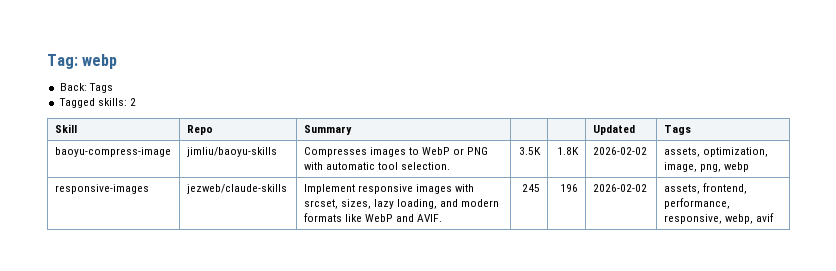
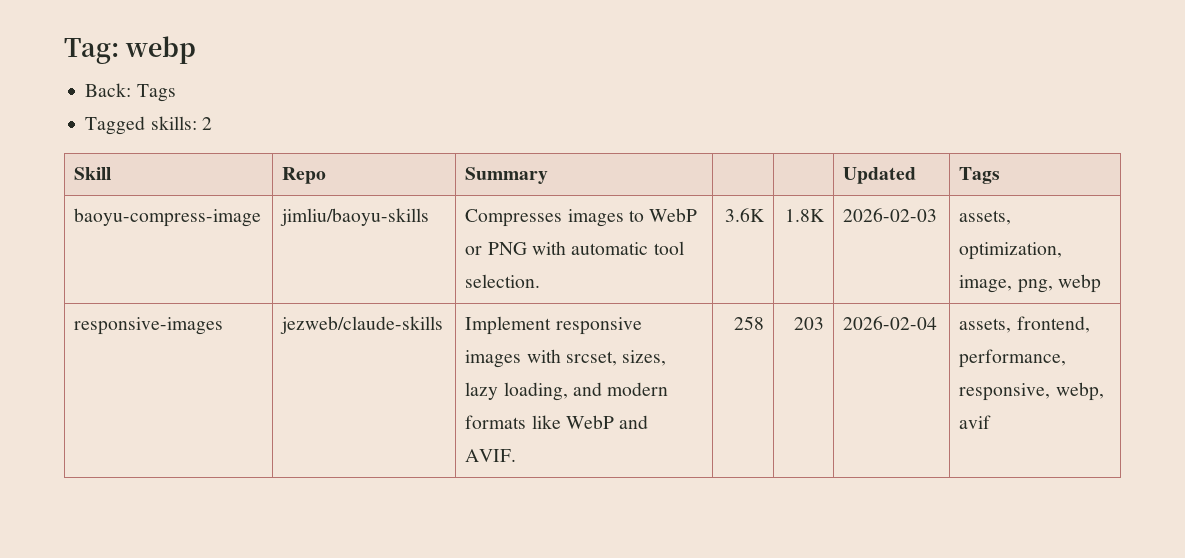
[519,147,542,155] 3.5K -> [724,208,765,222] 3.6K
[592,147,647,155] 2026-02-02 -> [843,208,938,222] 2026-02-03
[522,184,541,192] [560,184,579,192] [592,184,647,192] 245 | 196 | 2026-02-02 -> [733,316,764,330] [793,317,824,330] [843,316,938,330] 258 | 203 | 2026-02-04

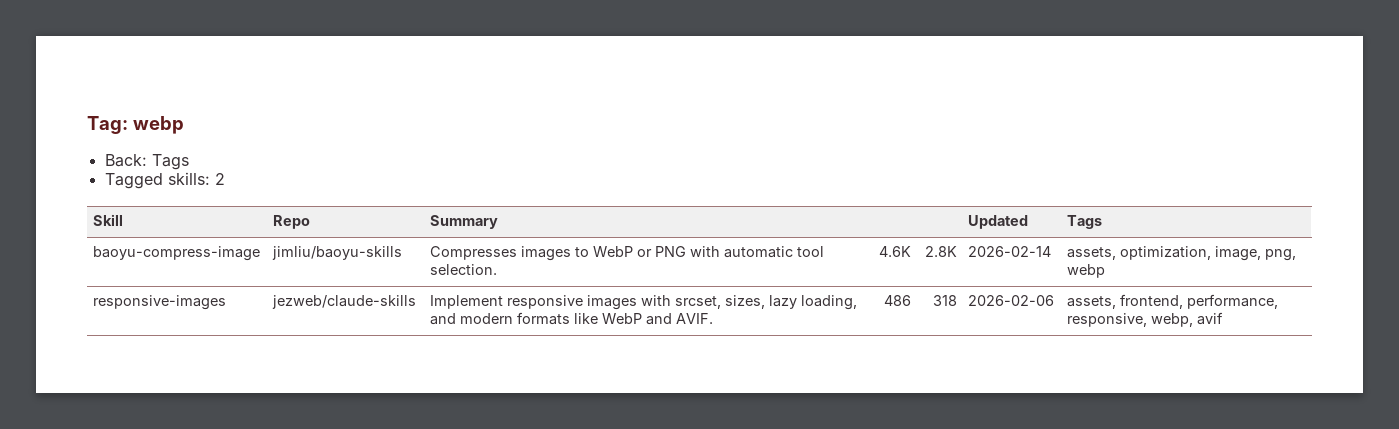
[724,208,765,222] [784,209,825,222] [843,208,938,222] 3.6K | 1.8K | 2026-02-03 -> [878,246,911,257] [924,246,957,257] [968,246,1052,257] 4.6K | 2.8K | 2026-02-14
[733,316,764,330] [793,317,824,330] [843,316,938,330] 258 | 203 | 2026-02-04 -> [883,295,911,306] [932,295,957,306] [968,295,1055,306] 486 | 318 | 2026-02-06

